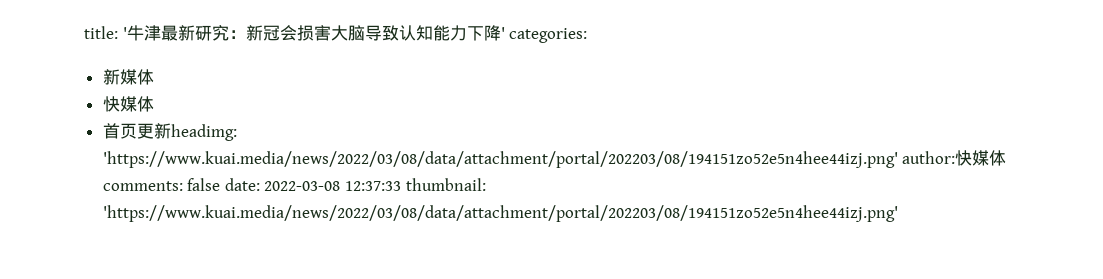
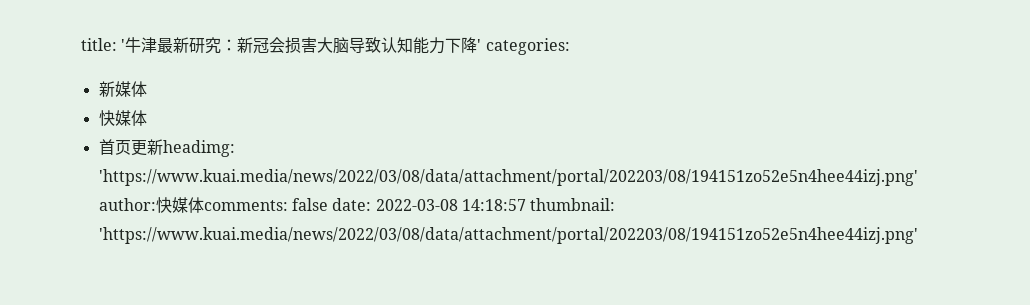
[345,181,402,191] 12:37:33 -> [461,199,526,211] 14:18:57

